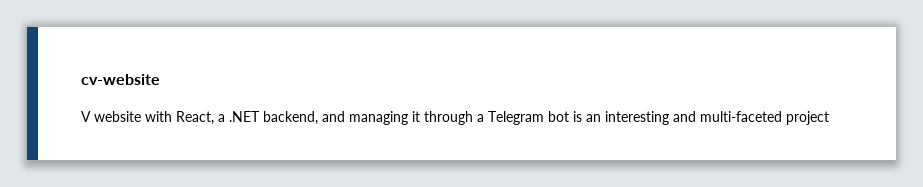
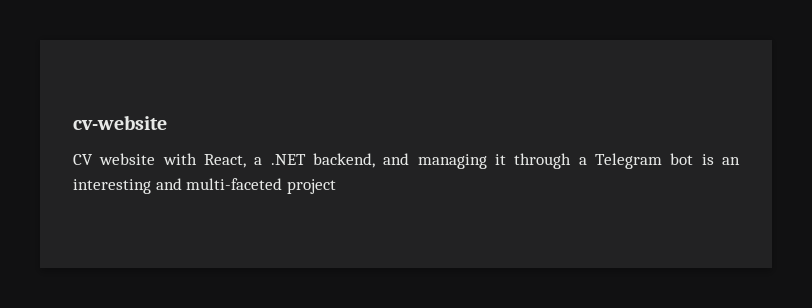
[81,111,91,122] V -> [73,154,93,165] CV

